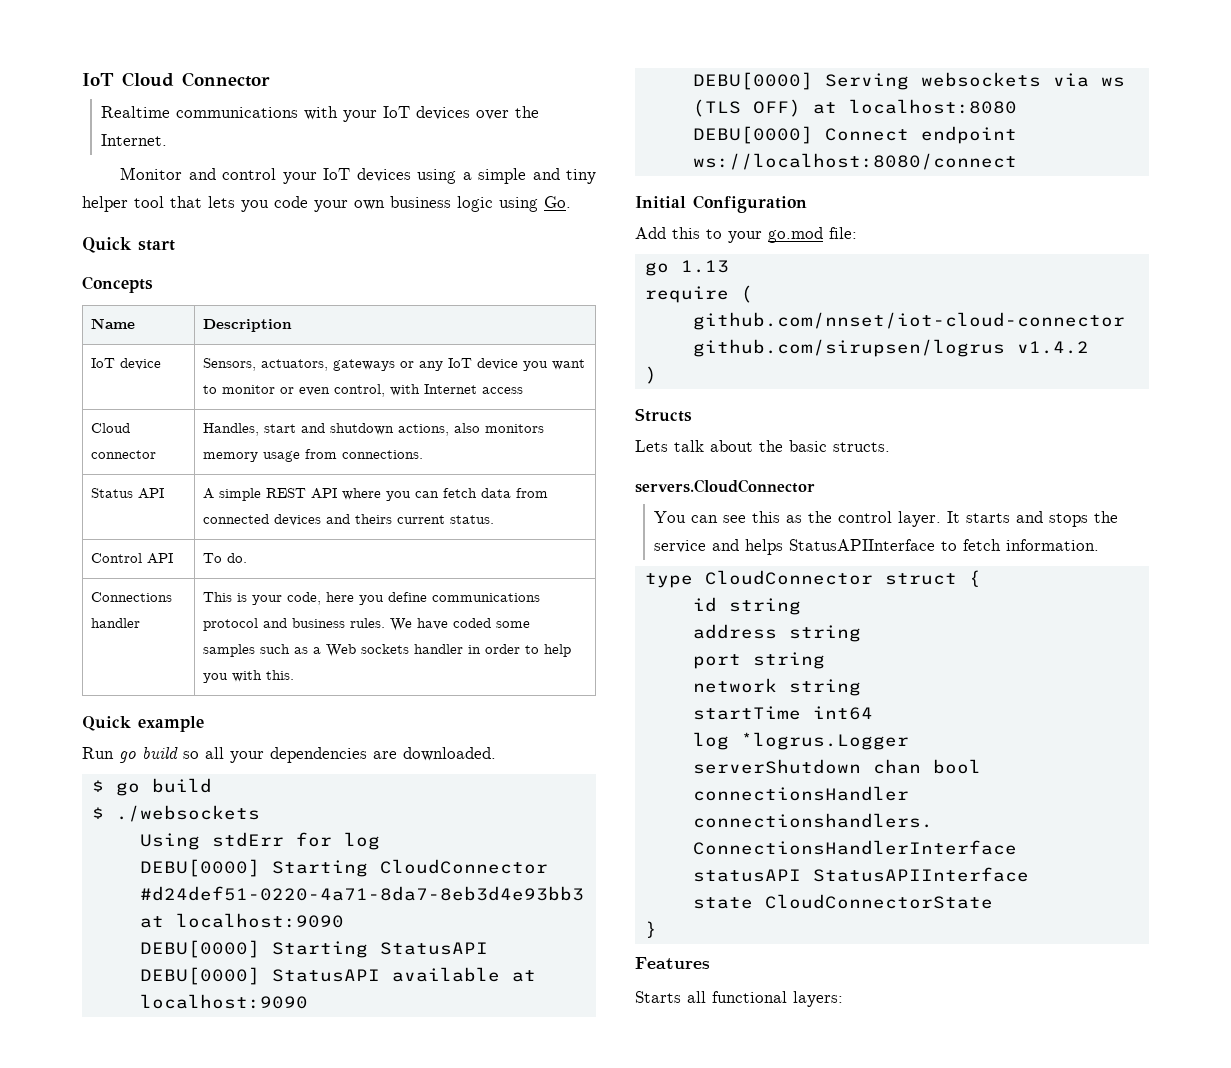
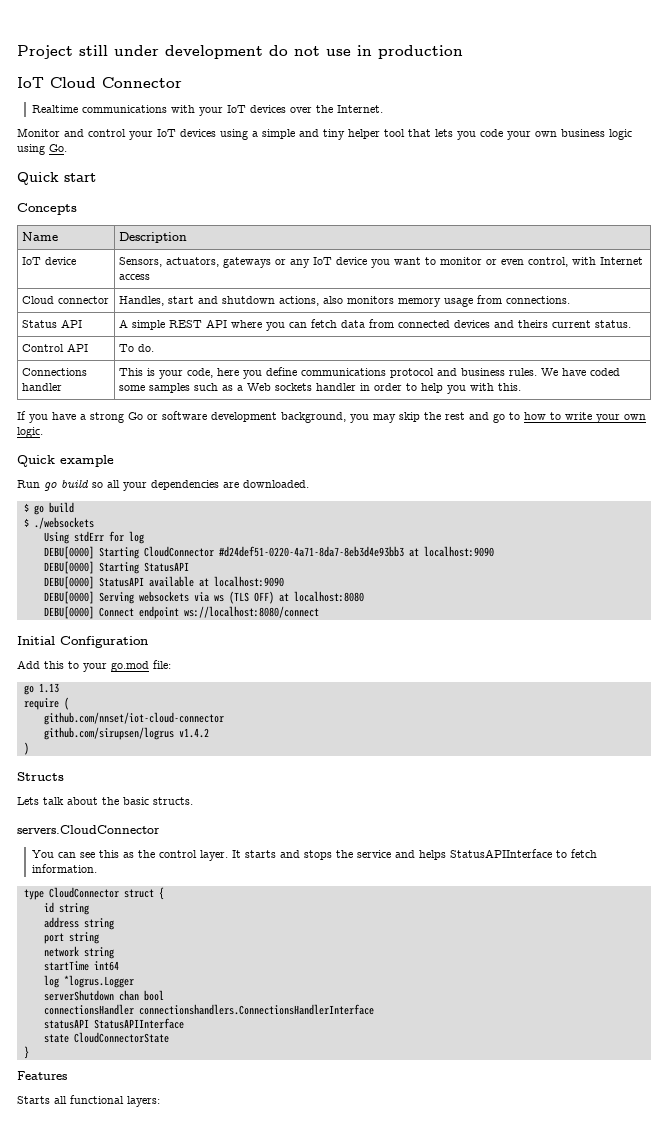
(82, 79) none -> [17,45,463,59] Project still under development do not use in production //
(295, 675) none -> [17,411,646,423] [17,427,43,438] // If you have a strong Go or software development background, you may skip the rest and go to how to write your own logic.

